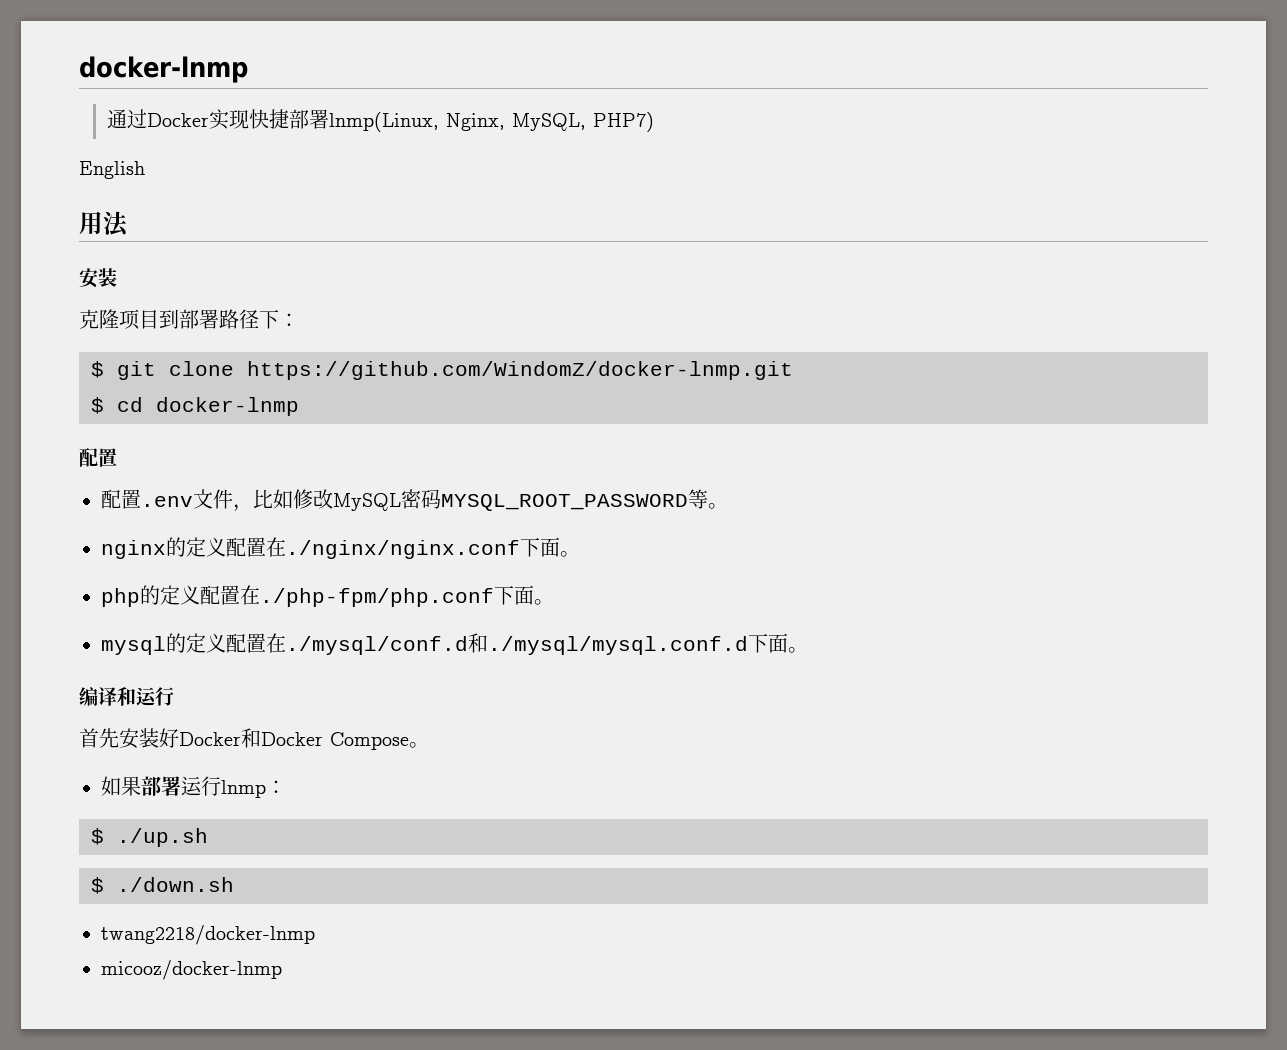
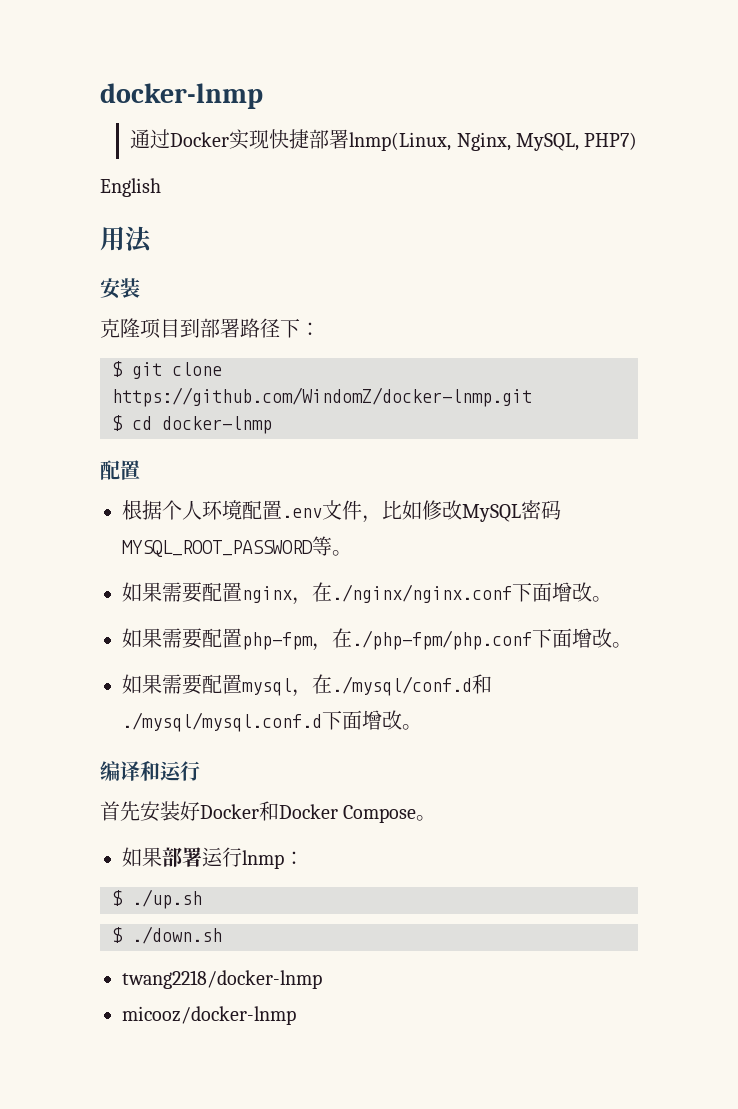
(117, 457) none -> [122,500,242,520] 根据个人环境
[101,537,266,559] nginx的定义配置 -> [122,582,312,605] 如果需要配置nginx，
[560,551,580,557] [101,585,240,607] 。 // php的定义配置 -> [552,582,612,602] [122,628,332,651] 增改。 // 如果需要配置php-fpm，
[534,599,554,605] [101,633,266,655] 。 // mysql的定义配置 -> [572,628,632,648] [122,674,312,697] 增改。 // 如果需要配置mysql，
(788, 643) none -> [362,710,402,730] 增改

